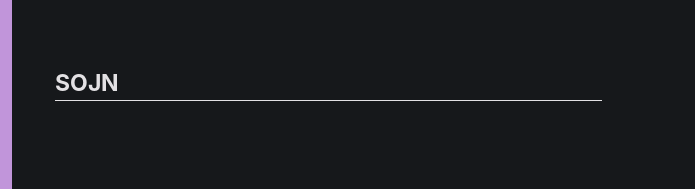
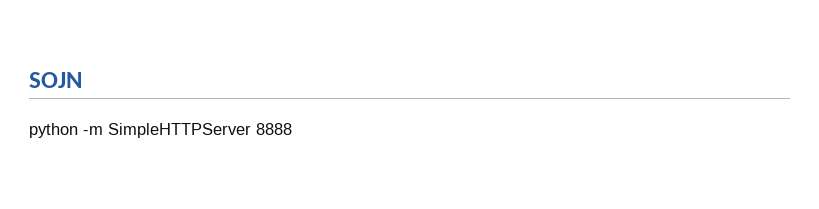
(119, 82) none -> [29,123,292,138] // python -m SimpleHTTPServer 8888

